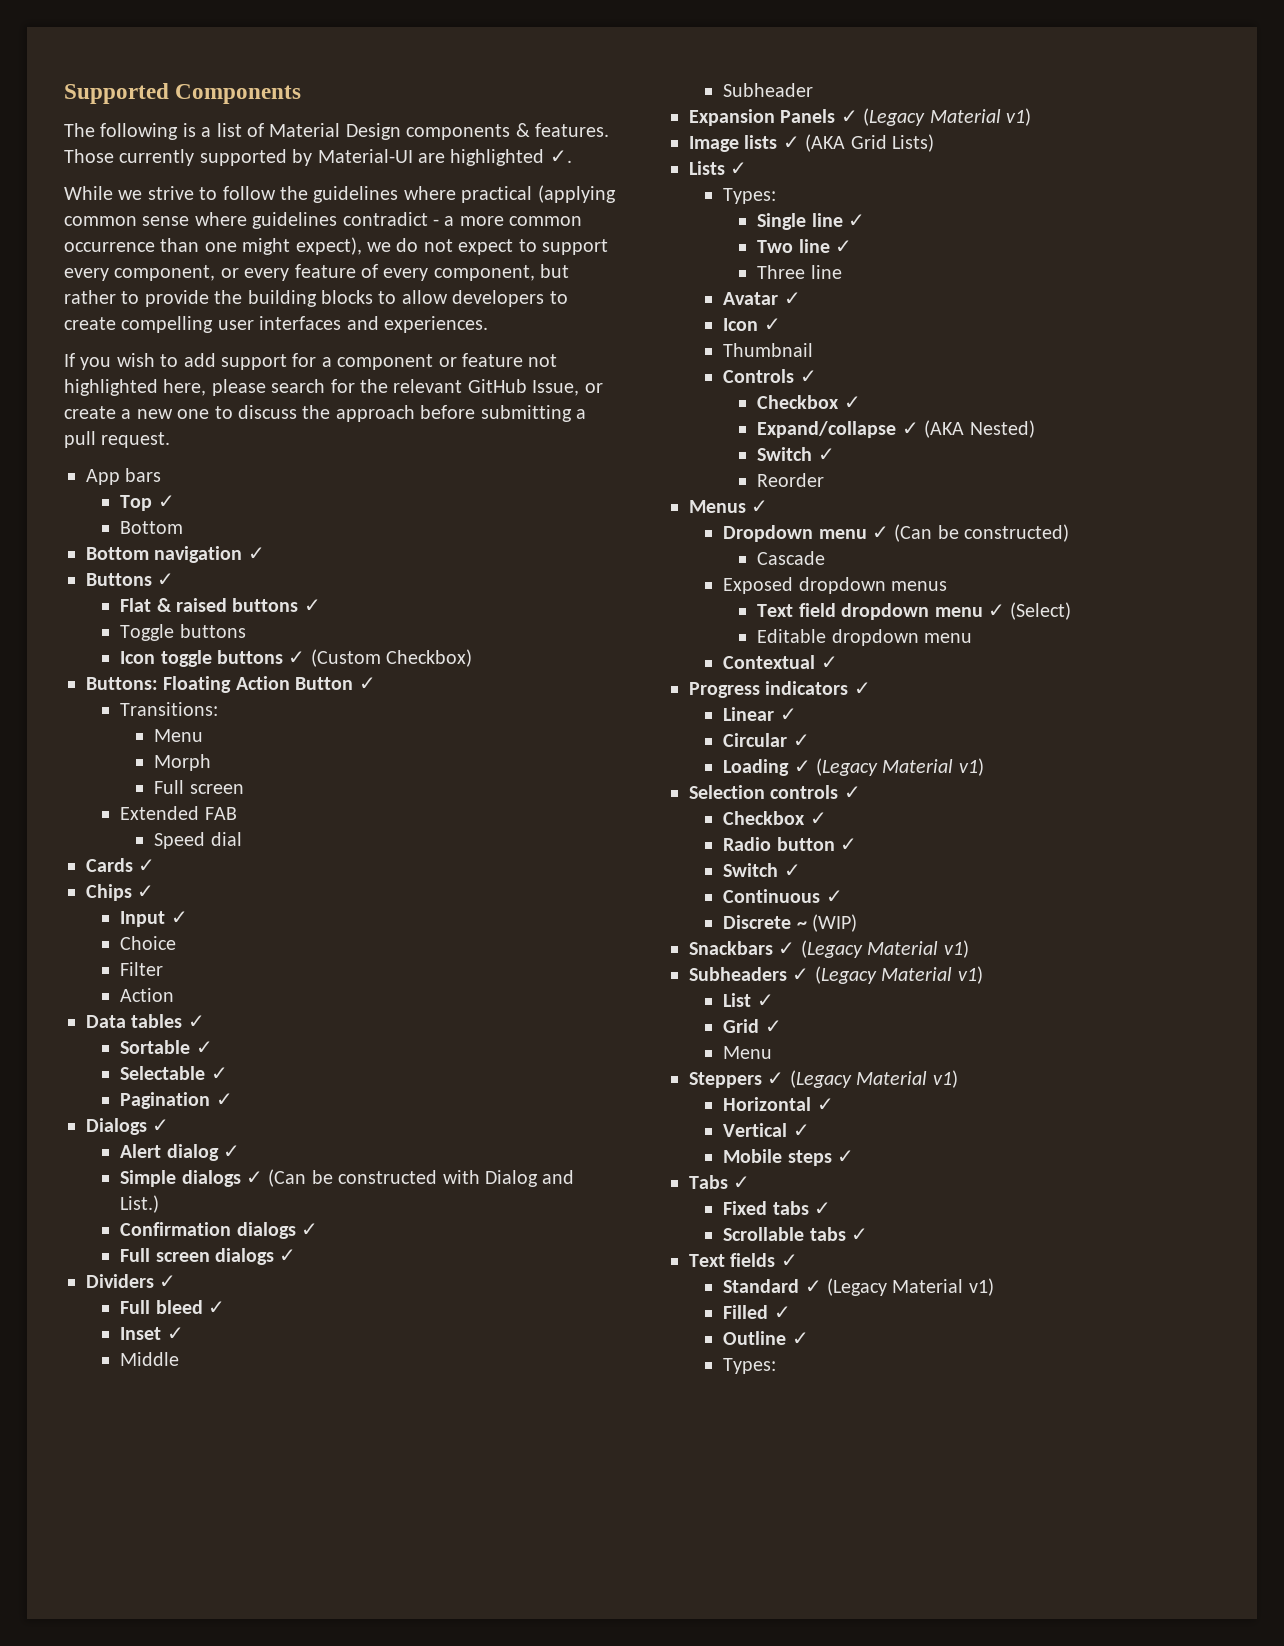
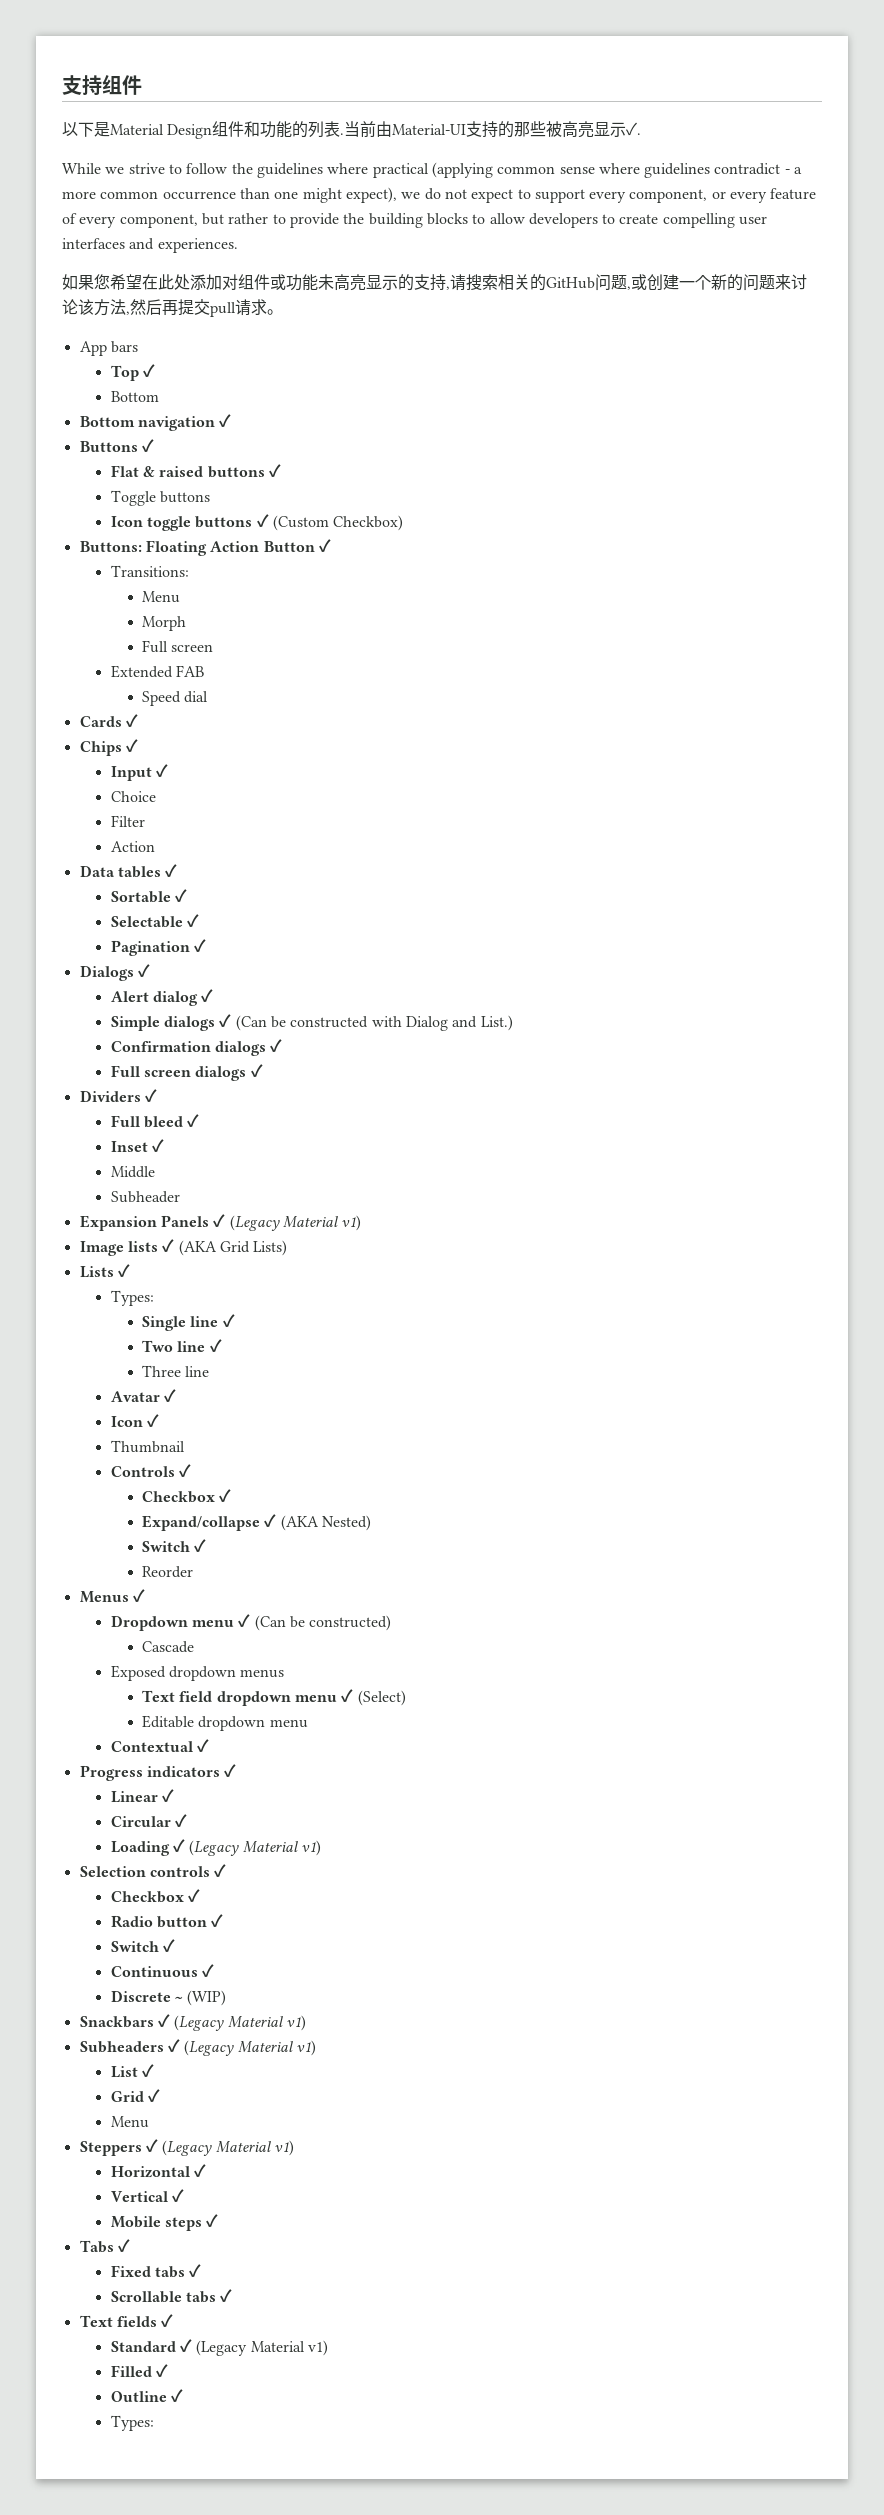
[64,83,302,104] [64,123,609,140] [64,149,545,166] Supported Components // The following is a list of Material Design components & features. Those currently supported by Material-UI are highlighted -> [62,75,142,96] [62,121,627,139] 支持组件 // 以下是Material Design组件和功能的列表.当前由Material-UI支持的那些被高亮显示
[64,353,558,370] [64,379,603,396] [64,405,586,422] [64,431,171,448] If you wish to add support for a component or feature not highlighted here, please search for the relevant GitHub Issue, or create a new one to discuss the approach before submitting a pull request. -> [62,274,807,291] [62,299,283,317] 如果您希望在此处添加对组件或功能未高亮显示的支持,请搜索相关的GitHub问题,或创建一个新的问题来讨论该方法,然后再提交pull请求。

